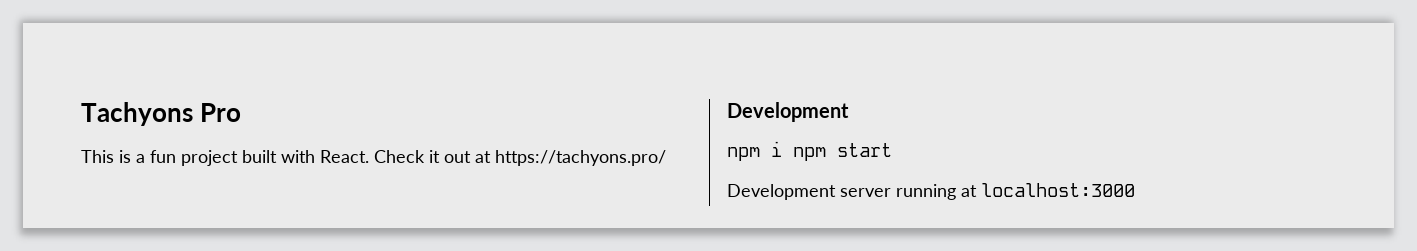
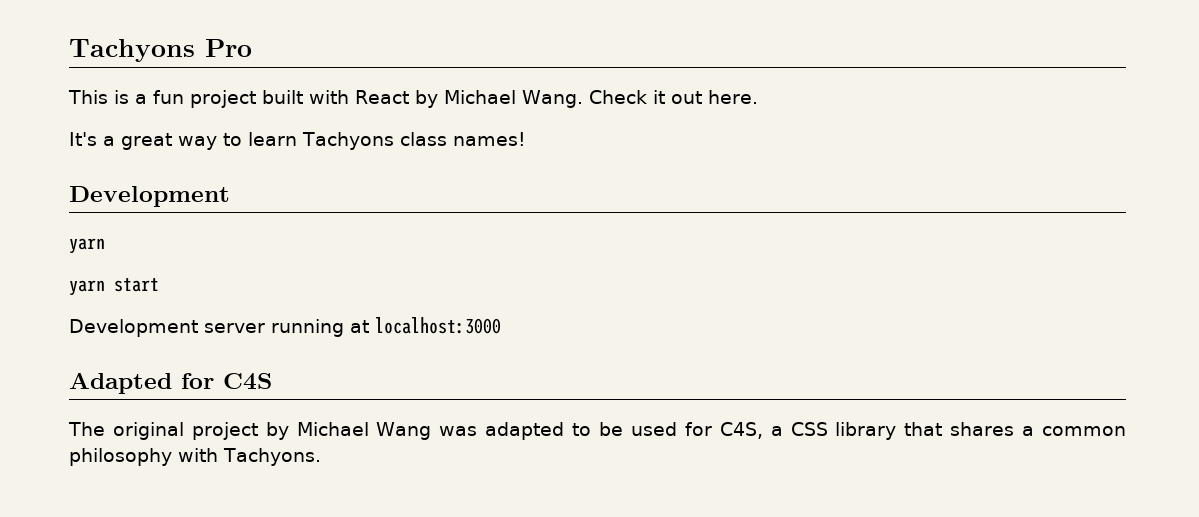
[320,150,666,166] [727,102,849,122] [727,141,826,161] React. Check it out at https://tachyons.pro/ // Development // npm i npm -> [355,90,758,108] [69,132,526,150] [69,186,230,207] [69,238,105,254] [69,280,105,296] React by Michael Wang. Check it out here. // It's a great way to learn Tachyons class names! // Development // yarn // yarn
(1135, 190) none -> [69,372,272,394] [68,422,1127,440] [69,448,321,466] // Adapted for C4S // The original project by Michael Wang was adapted to be used for C4S, a CSS library that shares a common philosophy with Tachyons.

